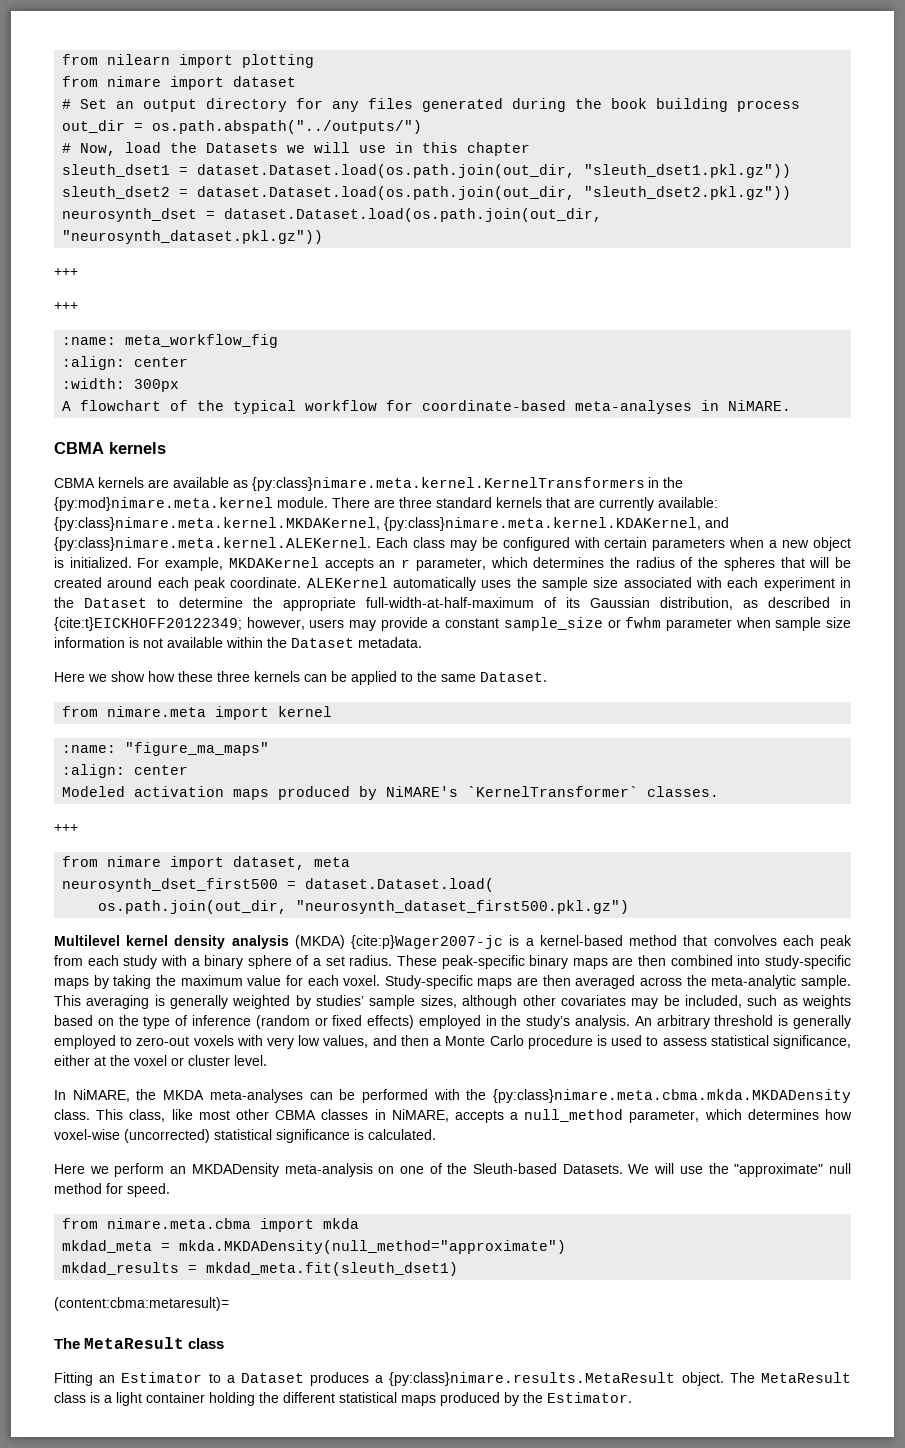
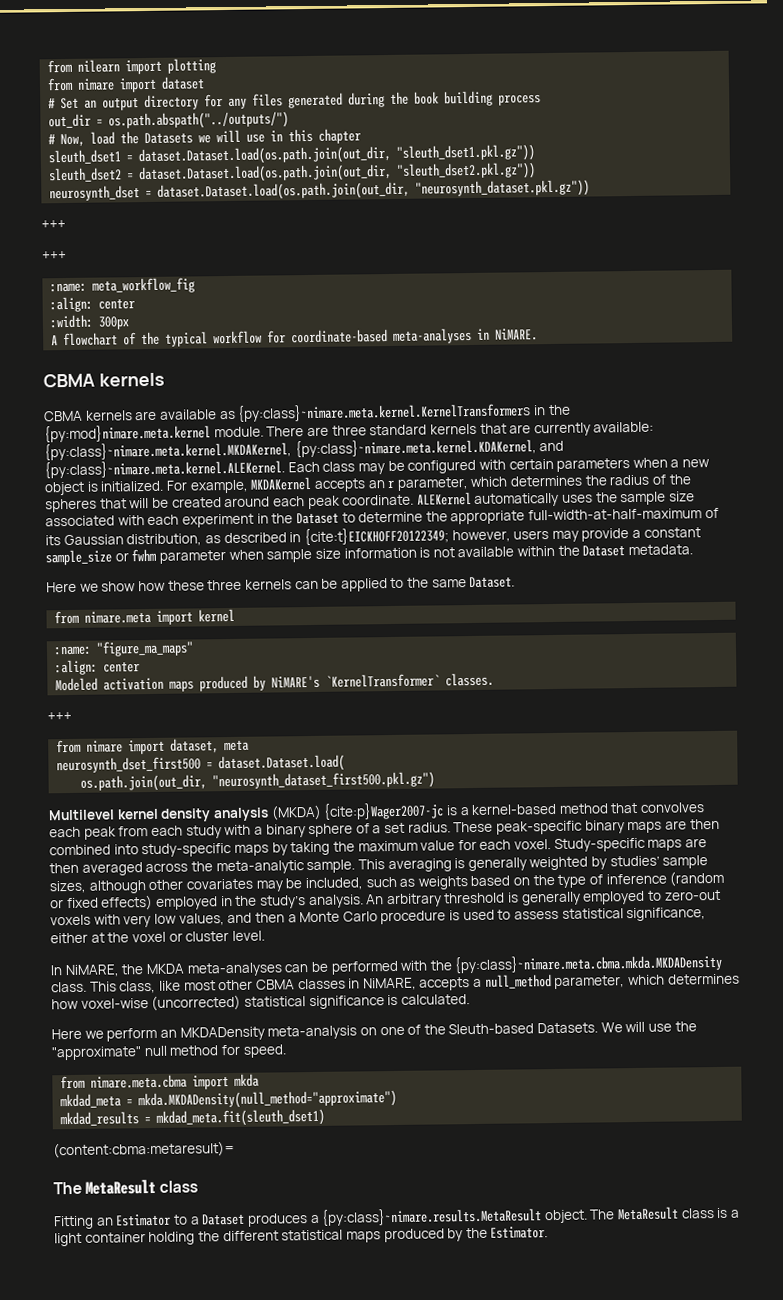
[252,477,644,491] {py:class}nimare.meta.kernel.KernelTransformers -> [237,402,532,422] {py:class}~nimare.meta.kernel.KernelTransformers
[54,517,729,531] [54,537,371,551] {py:class}nimare.meta.kernel.MKDAKernel, {py:class}nimare.meta.kernel.KDAKernel, and {py:class}nimare.meta.kernel.ALEKernel. -> [44,438,565,461] [44,459,285,479] {py:class}~nimare.meta.kernel.MKDAKernel, {py:class}~nimare.meta.kernel.KDAKernel, and {py:class}~nimare.meta.kernel.ALEKernel.
[492,1089,851,1103] {py:class}nimare.meta.cbma.mkda.MKDADensity -> [454,953,723,974] {py:class}~nimare.meta.cbma.mkda.MKDADensity
[389,1372,676,1386] {py:class}nimare.results.MetaResult -> [321,1207,543,1226] {py:class}~nimare.results.MetaResult

